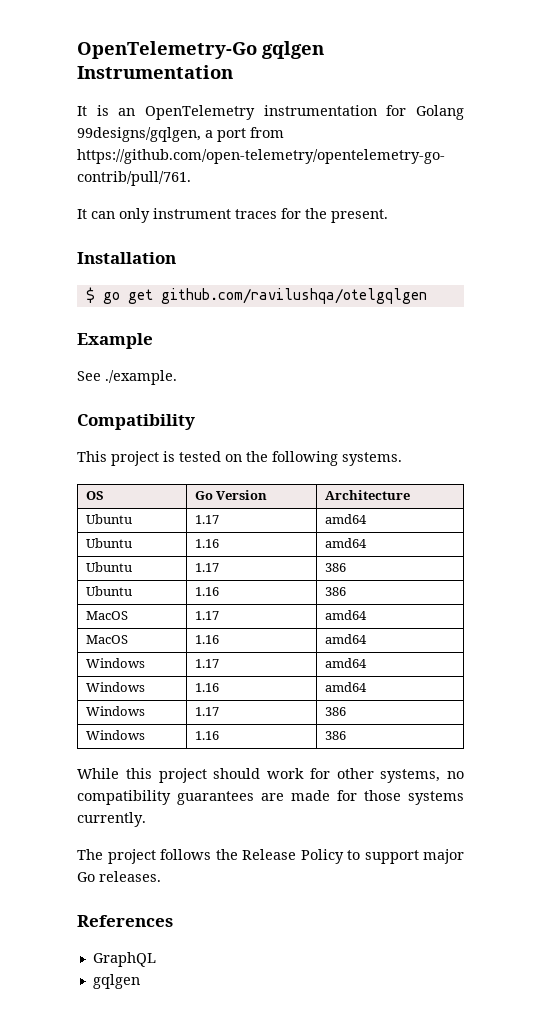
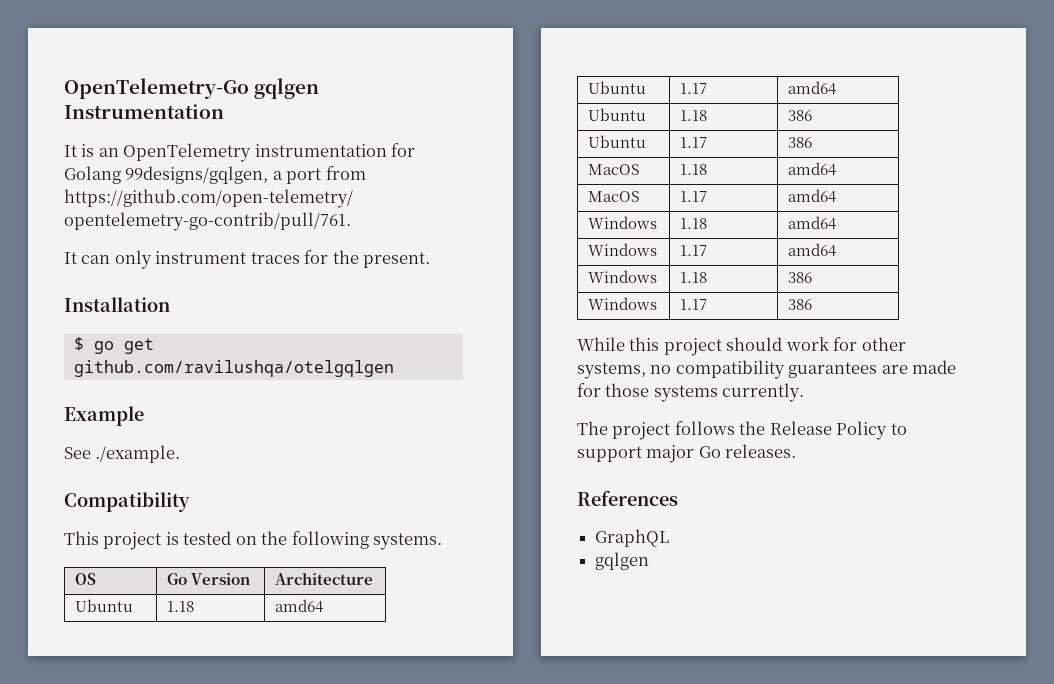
[194,515,219,524] [324,514,367,524] [85,538,132,548] [194,539,219,548] 1.17 | amd64 // Ubuntu | 1.16 -> [167,601,195,612] 1.18
(219, 567) none -> [788,81,837,95] [588,108,647,121] [680,110,708,121] | amd64 // Ubuntu | 1.18
[194,587,219,596] [324,587,346,596] 1.16 | 386 -> [680,137,708,148] [788,137,813,148] [588,164,641,175] [680,164,708,175] [788,162,837,176] 1.17 | 386 // MacOS | 1.18 | amd64
[85,635,128,644] [194,635,219,644] MacOS | 1.16 -> [588,216,658,229] [680,218,708,229] Windows | 1.18
[194,683,219,692] [324,682,367,692] [85,706,145,716] [194,707,219,716] 1.16 | amd64 // Windows | 1.17 -> [680,272,708,283] 1.18
[194,731,219,740] 1.16 -> [680,299,708,310] 1.17

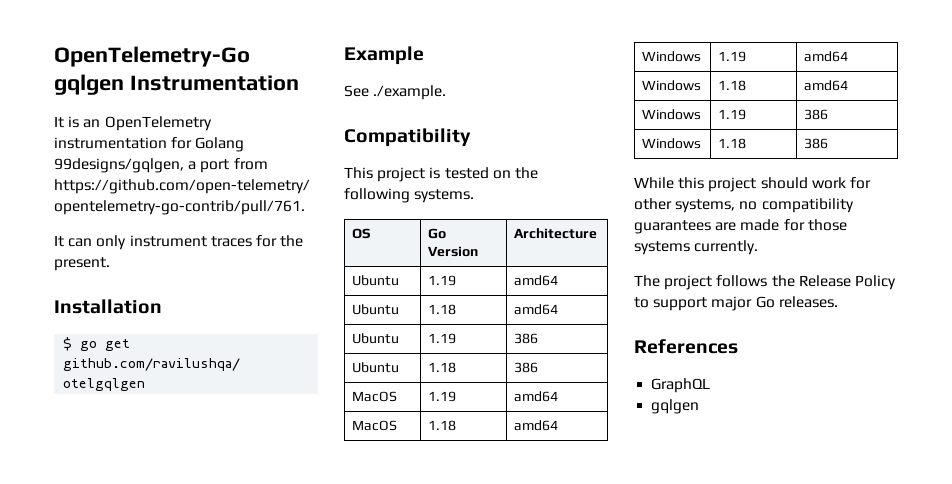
[167,601,195,612] [275,599,324,613] [588,81,647,94] [680,83,708,94] 1.18 | amd64 // Ubuntu | 1.17 -> [428,275,457,286] 1.19
(708, 115) none -> [514,304,559,315] [352,333,400,344] [428,333,457,344] | amd64 // Ubuntu | 1.19
[680,137,708,148] [788,137,813,148] 1.17 | 386 -> [428,362,457,373] [514,362,539,373] [352,391,398,402] [428,391,457,402] [514,391,559,402] 1.18 | 386 // MacOS | 1.19 | amd64
[588,191,641,202] [680,191,708,202] MacOS | 1.17 -> [642,51,702,62] [718,51,747,62] Windows | 1.19
[680,245,708,256] [788,243,837,257] [588,270,658,283] [680,272,708,283] 1.17 | amd64 // Windows | 1.18 -> [718,109,747,120] 1.19
[680,299,708,310] 1.17 -> [718,138,747,149] 1.18

